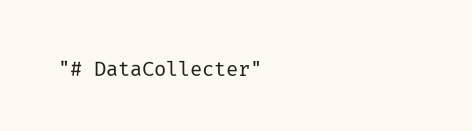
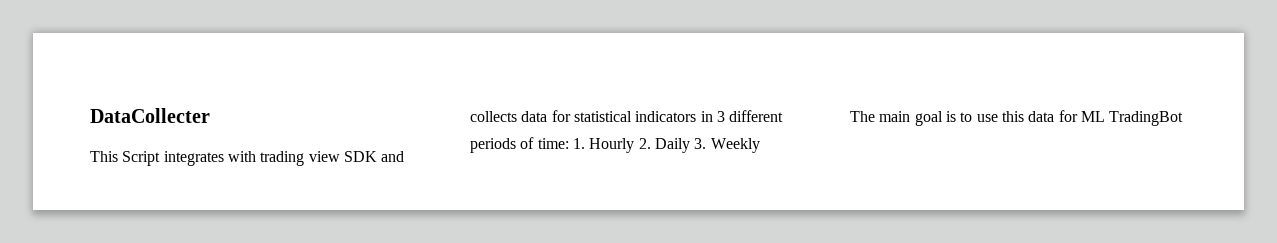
[57,60,263,78] "# DataCollecter" -> [90,108,210,123] [90,151,405,166] [470,110,784,122] [470,137,760,153] [850,110,1184,126] DataCollecter // This Script integrates with trading view SDK and collects data for statistical indicators in 3 different periods of time: 1. Hourly 2. Daily 3. Weekly // The main goal is to use this data for ML TradingBot

